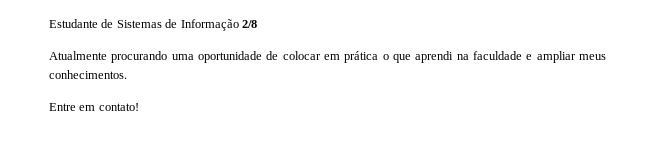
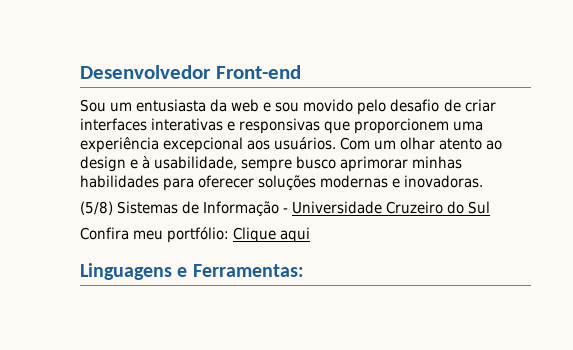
[49,19,257,31] [49,51,606,63] [49,70,127,79] [49,103,139,111] Estudante de Sistemas de Informação 2/8 // Atualmente procurando uma oportunidade de colocar em prática o que aprendi na faculdade e ampliar meus conhecimentos. // Entre em contato! -> [80,65,301,79] [80,99,496,115] [80,118,484,134] [80,137,503,153] [80,156,463,172] [80,175,484,191] [80,201,491,216] [80,227,311,243] [80,263,304,280] Desenvolvedor Front-end // Sou um entusiasta da web e sou movido pelo desafio de criar interfaces interativas e responsivas que proporcionem uma experiência excepcional aos usuários. Com um olhar atento ao design e à usabilidade, sempre busco aprimorar minhas habilidades para oferecer soluções modernas e inovadoras. // (5/8) Sistemas de Informação - Universidade Cruzeiro do Sul // Confira meu portfólio: Clique aqui // Linguagens e Ferramentas:

